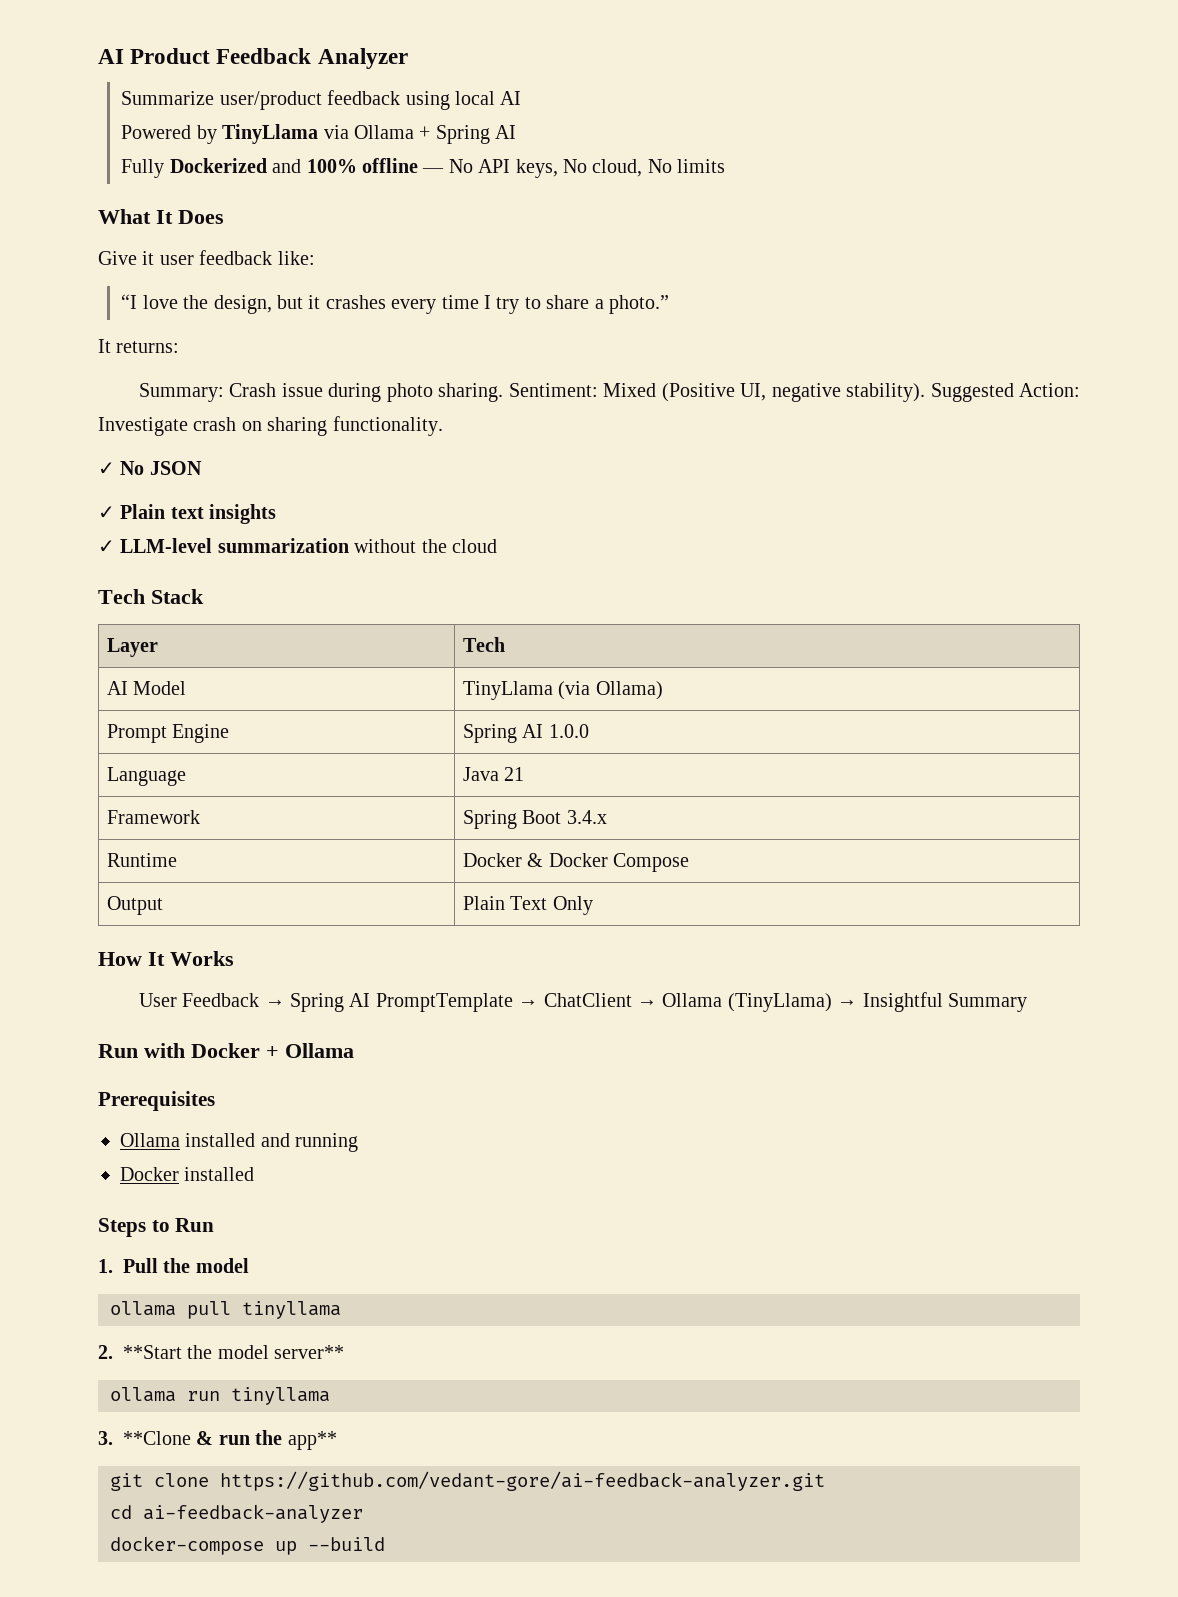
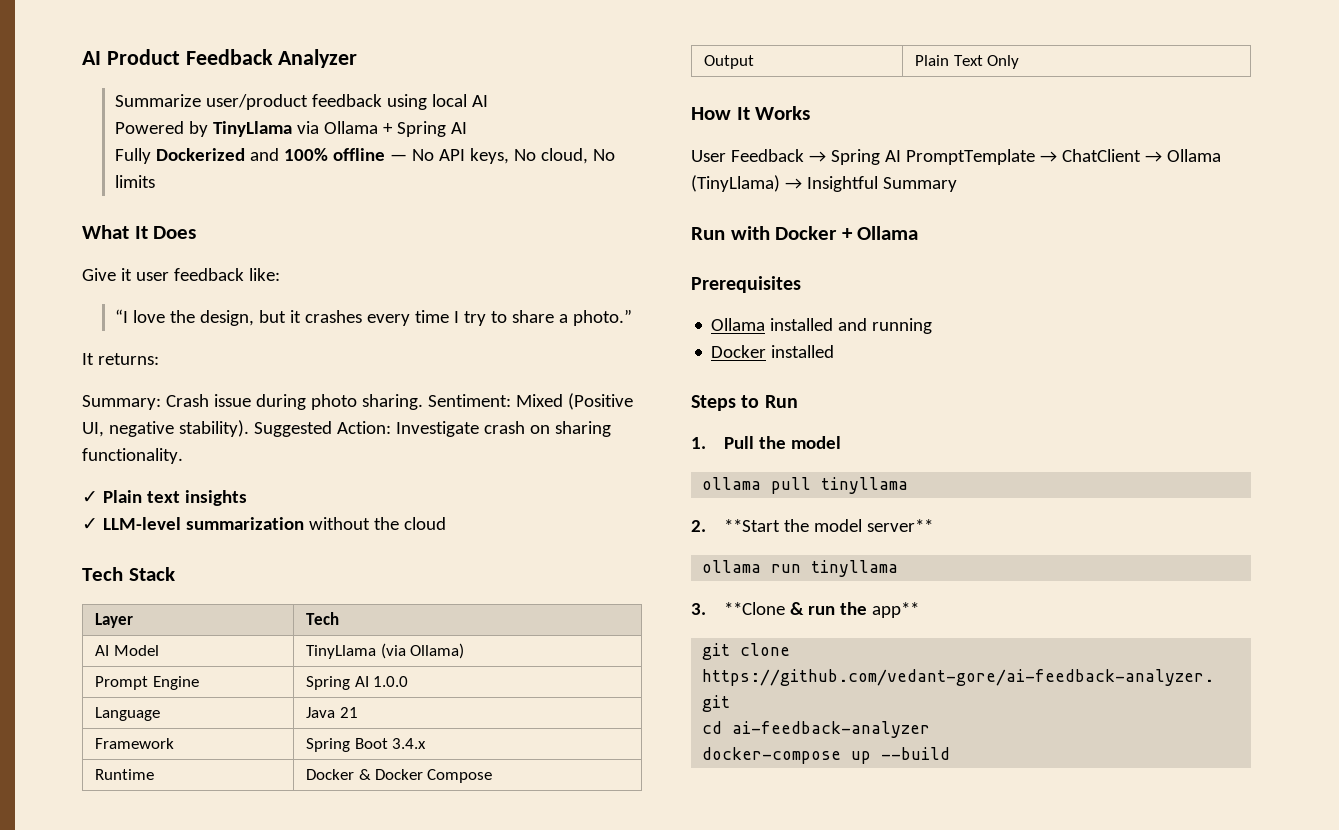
[98,461,202,475] // ✓ No JSON -> (183, 456) none

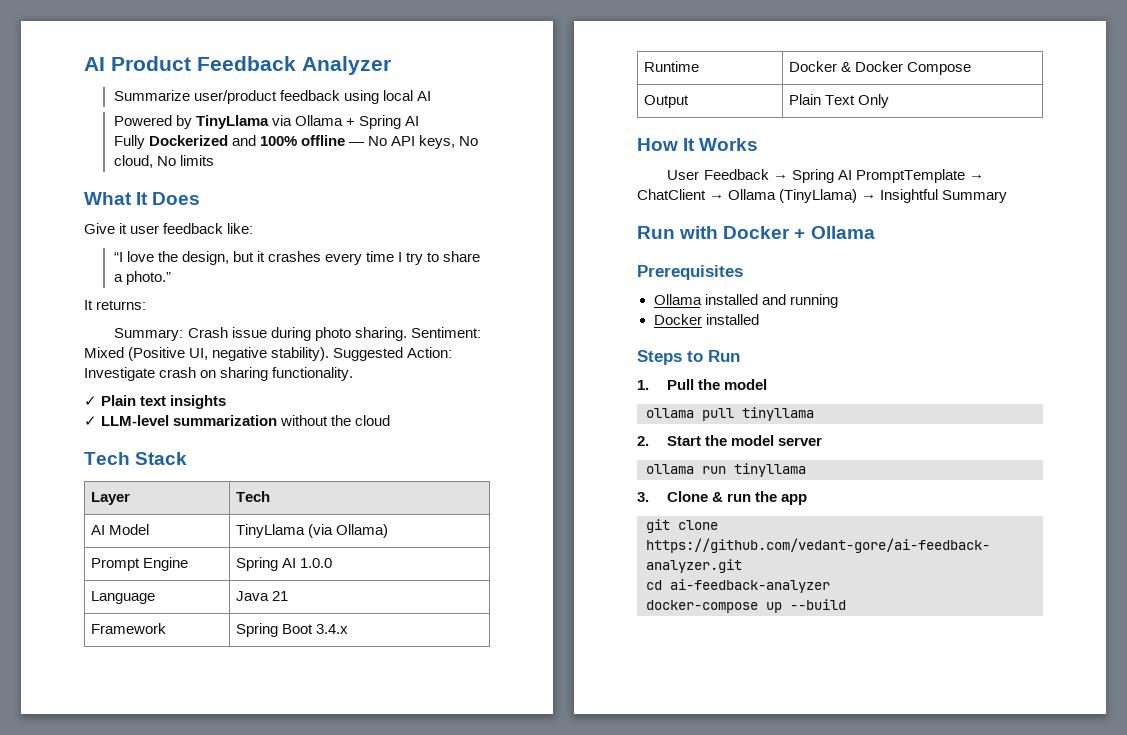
[723,519,933,532] **Start the model server** -> [666,435,822,446] Start the model server
[723,602,785,615] **Clone -> [666,491,708,502] Clone
[871,602,919,618] app** -> [780,494,807,505] app

